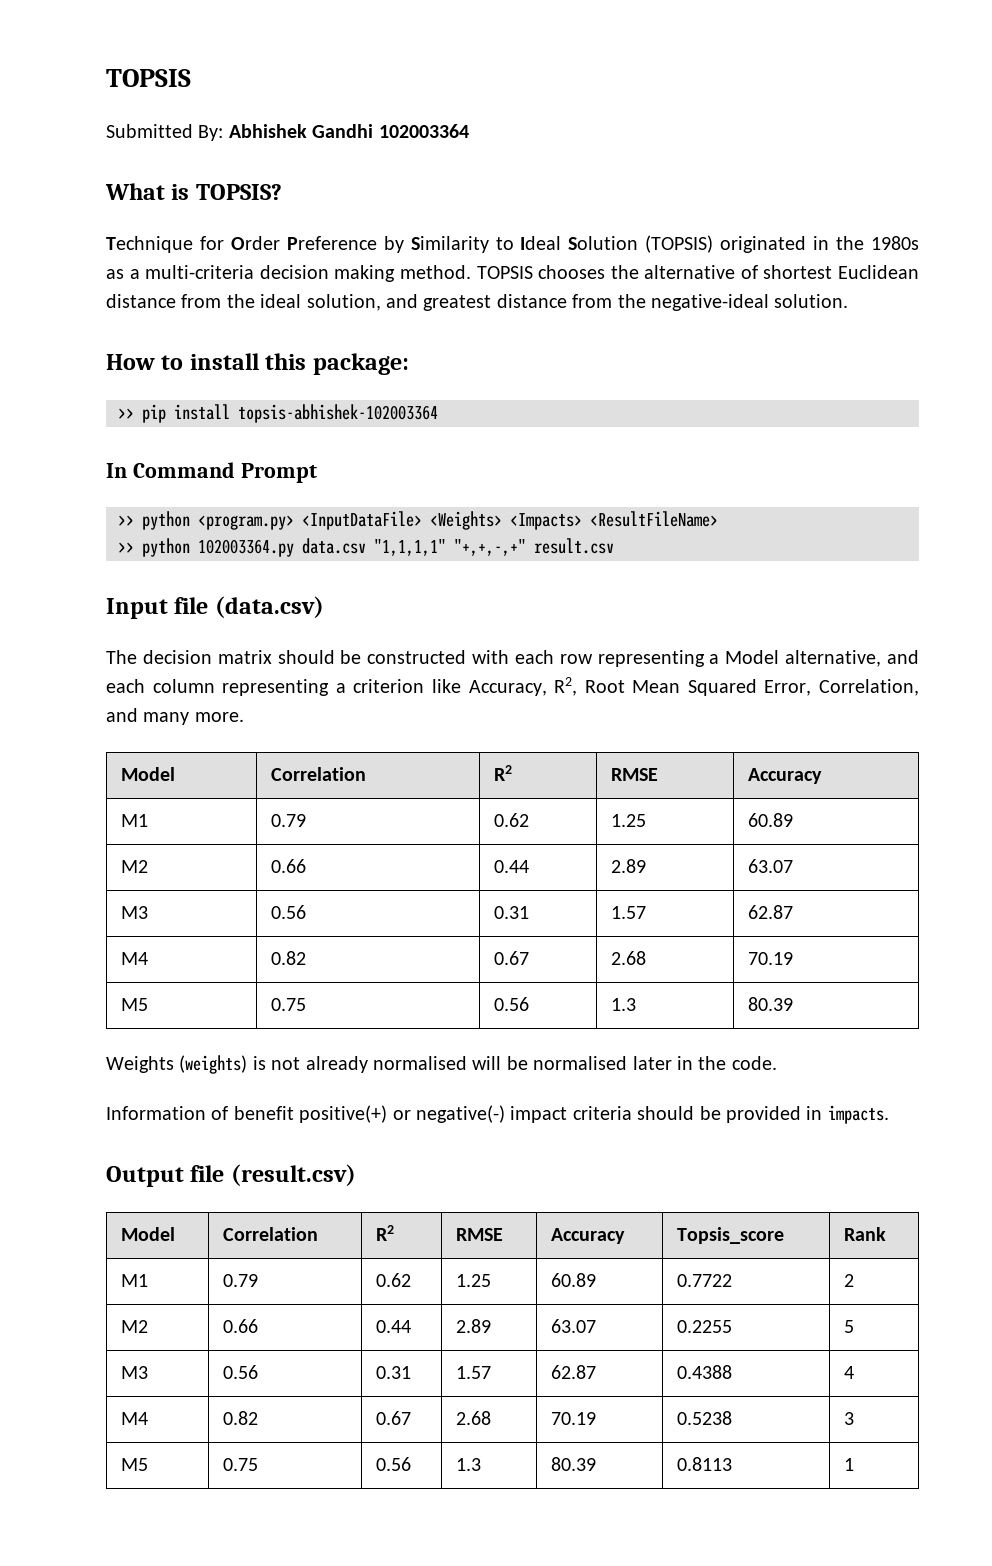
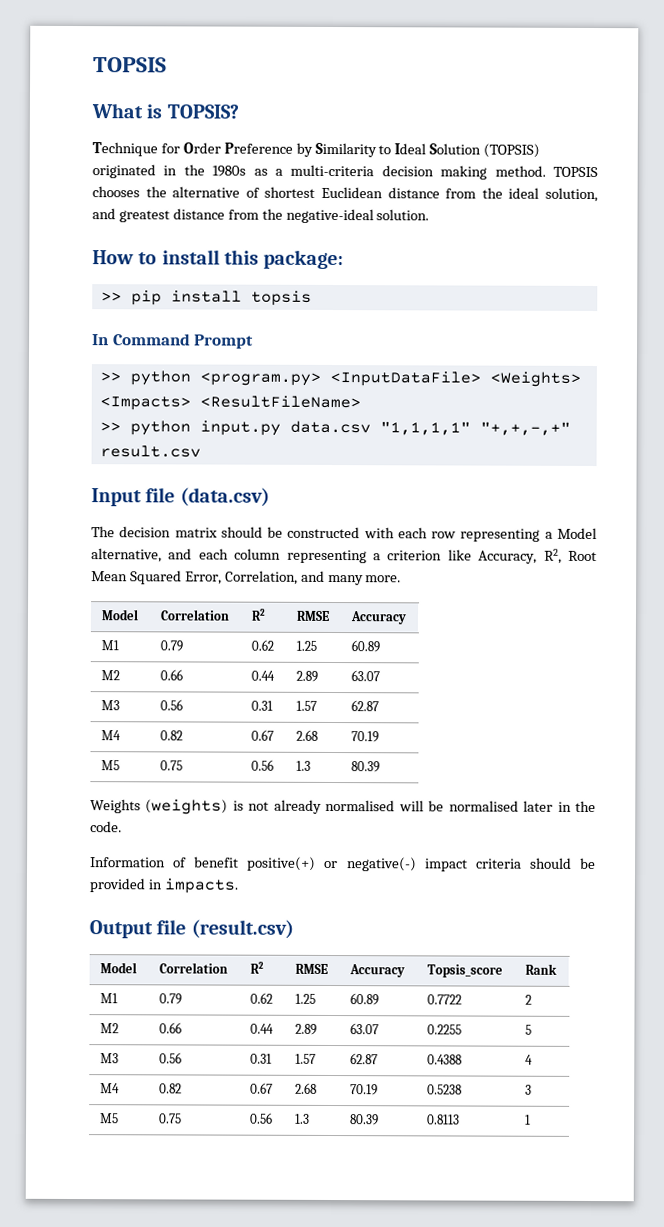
[106,69,191,87] [106,124,469,141] TOPSIS // Submitted By: Abhishek Gandhi 102003364 -> [93,57,167,73] TOPSIS
[238,404,438,423] topsis-abhishek-102003364 -> [250,290,312,306] topsis
[198,539,294,557] 102003364.py -> [199,420,281,436] input.py

